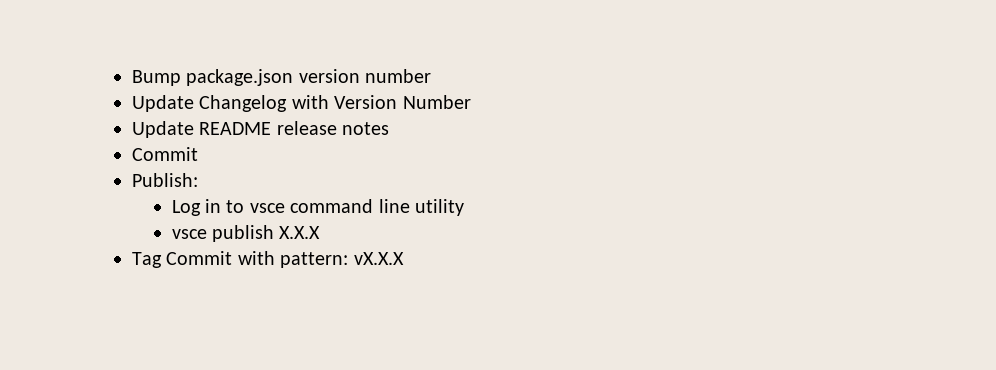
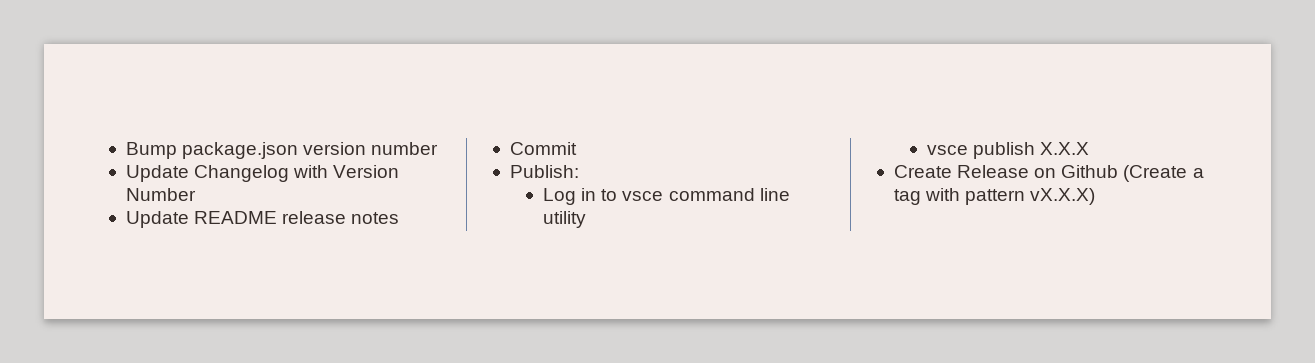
[132,251,404,268] Tag Commit with pattern: vX.X.X -> [893,165,1204,182] [893,188,1096,205] Create Release on Github (Create a tag with pattern vX.X.X)

